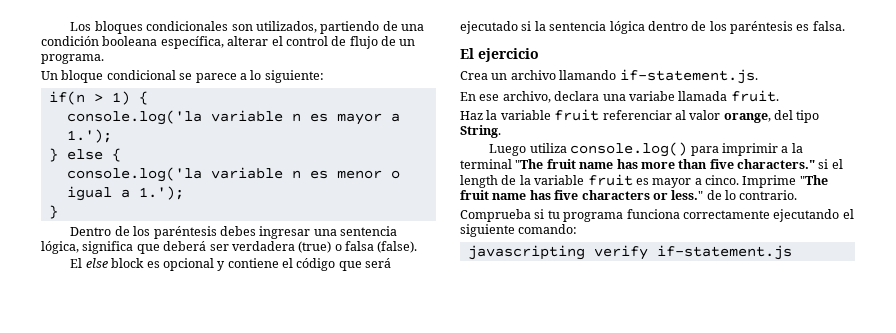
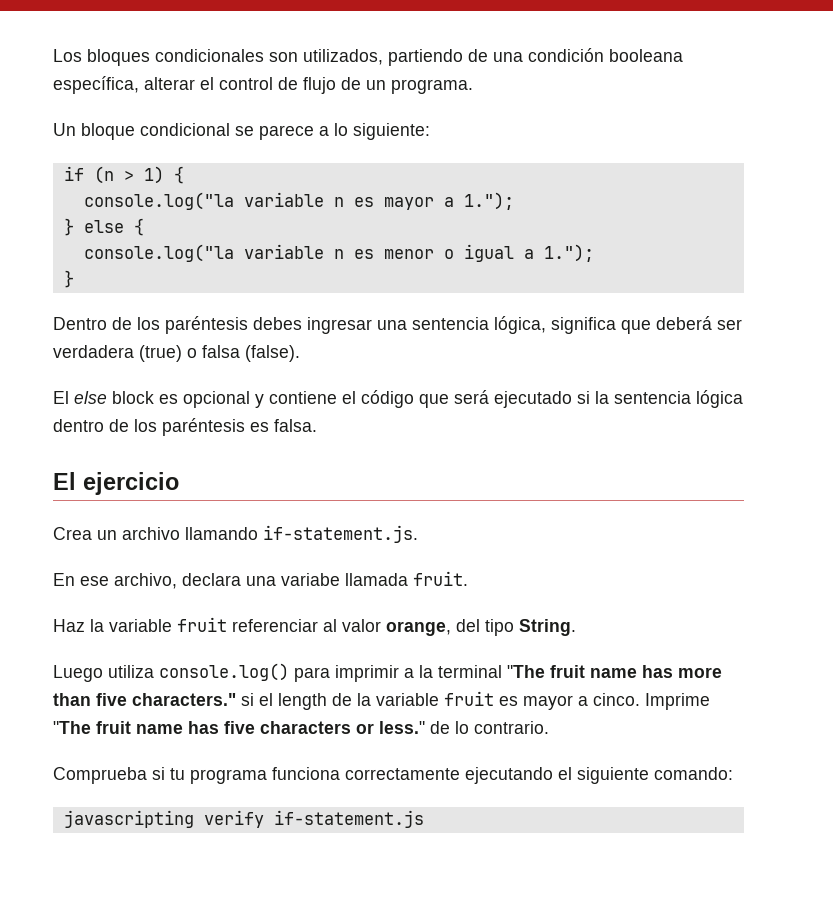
[48,91,85,105] if(n -> [63,166,114,184] if (n
[66,110,202,125] console.log('la -> [83,192,234,210] console.log("la
[66,129,112,143] 1.'); -> [463,192,514,210] 1.");
[66,167,202,182] console.log('la -> [83,244,234,262] console.log("la
[138,186,184,200] 1.'); -> [543,244,594,262] 1.");

